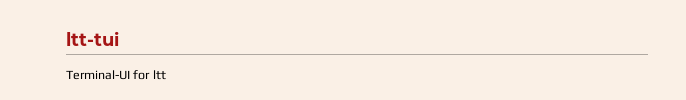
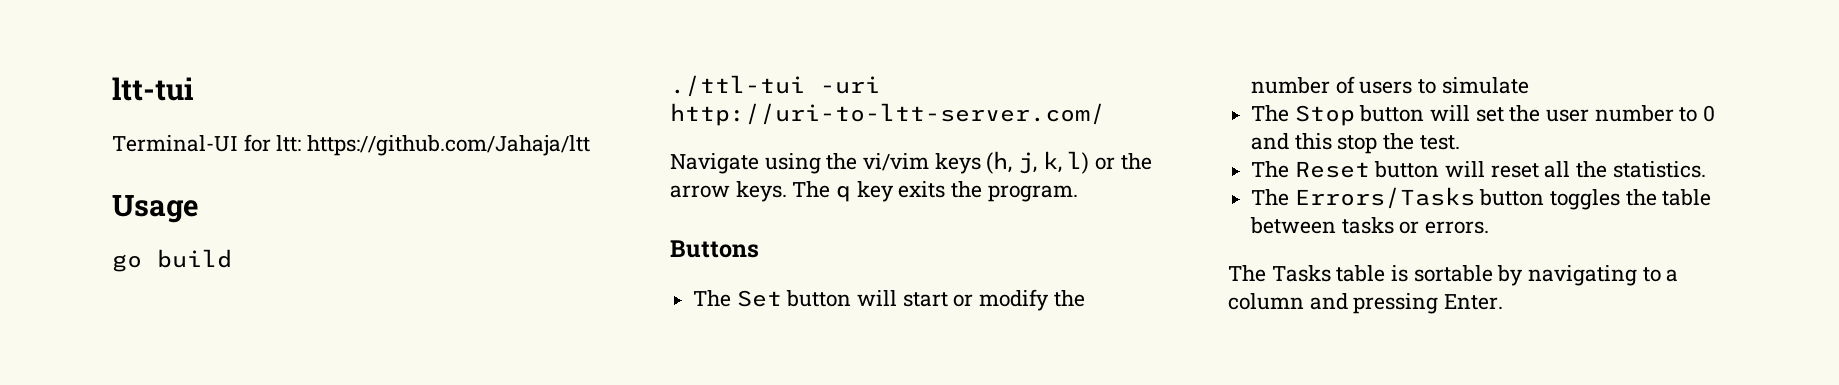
[152,70,166,80] ltt -> [276,135,591,156] [112,195,199,223] [112,249,232,272] [670,75,880,97] [670,103,1105,126] [670,151,1152,174] [670,181,1078,202] [670,240,759,258] [693,289,1085,311] [1251,76,1529,94] [1251,105,1716,126] [1251,133,1460,154] [1251,161,1706,178] [1251,187,1712,210] [1250,217,1490,234] [1228,265,1679,286] [1228,293,1504,314] ltt: https://github.com/Jahaja/ltt // Usage // go build // ./ttl-tui -uri http://uri-to-ltt-server.com/ // Navigate using the vi/vim keys (h, j, k, l) or the arrow keys. The q key exits the program. // Buttons // The Set button will start or modify the number of users to simulate // The Stop button will set the user number to 0 and this stop the test. // The Reset button will reset all the statistics. // The Errors/Tasks button toggles the table between tasks or errors. // The Tasks table is sortable by navigating to a column and pressing Enter.

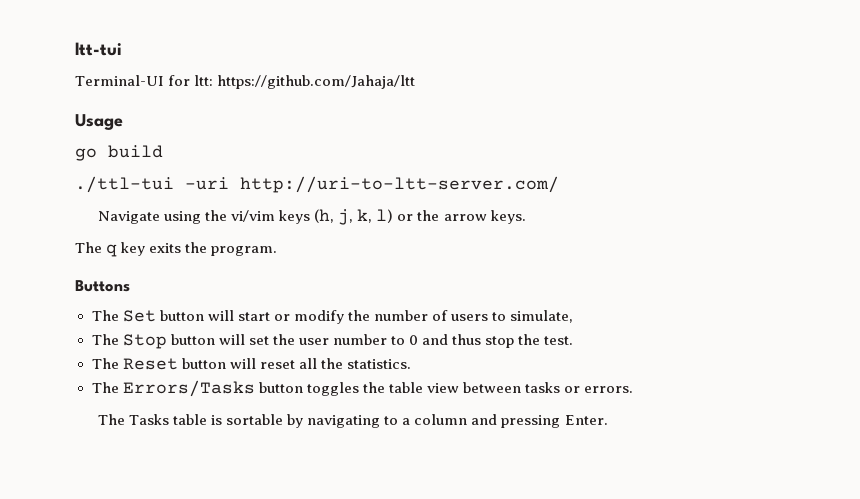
(787, 191) none -> (526, 217) //
[1441,77,1529,94] simulate -> [510,310,574,323] simulate,
[1294,133,1332,150] this -> [452,334,482,345] thus
(1712, 197) none -> [426,383,459,393] view

